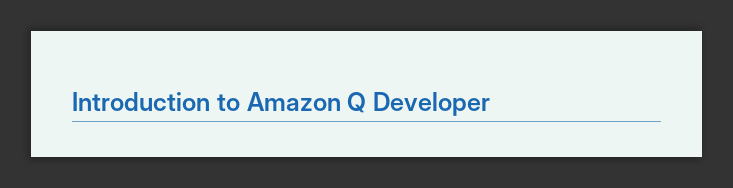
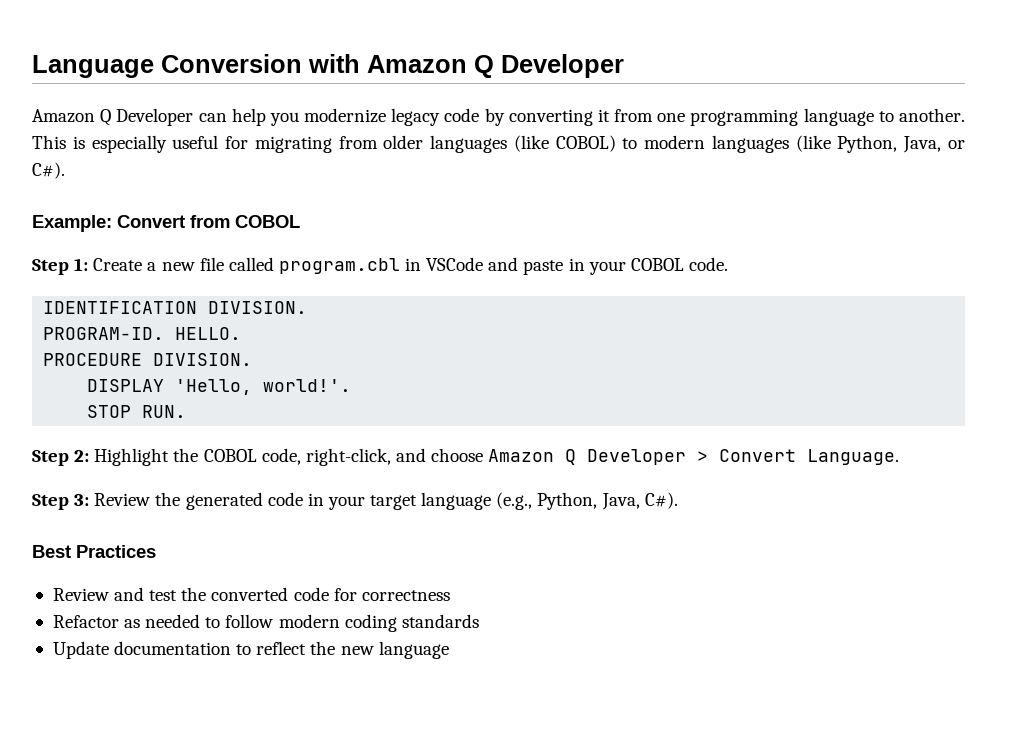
[72,92,490,116] Introduction to Amazon Q Developer -> [32,54,624,78] [32,108,965,126] [32,135,965,153] [32,162,65,179] [32,215,300,232] [32,257,728,275] [43,301,308,314] [43,327,242,340] [43,353,253,366] [87,379,352,395] [87,405,187,418] [32,448,900,466] [32,492,678,510] [32,545,156,558] [52,587,450,601] [52,614,479,632] [52,641,449,659] Language Conversion with Amazon Q Developer // Amazon Q Developer can help you modernize legacy code by converting it from one programming language to another. This is especially useful for migrating from older languages (like COBOL) to modern languages (like Python, Java, or C#). // Example: Convert from COBOL // Step 1: Create a new file called program.cbl in VSCode and paste in your COBOL code. // IDENTIFICATION DIVISION. // PROGRAM-ID. HELLO. // PROCEDURE DIVISION. // DISPLAY 'Hello, world!'. // STOP RUN. // Step 2: Highlight the COBOL code, right-click, and choose Amazon Q Developer > Convert Language. // Step 3: Review the generated code in your target language (e.g., Python, Java, C#). // Best Practices // Review and test the converted code for correctness // Refactor as needed to follow modern coding standards // Update documentation to reflect the new language

